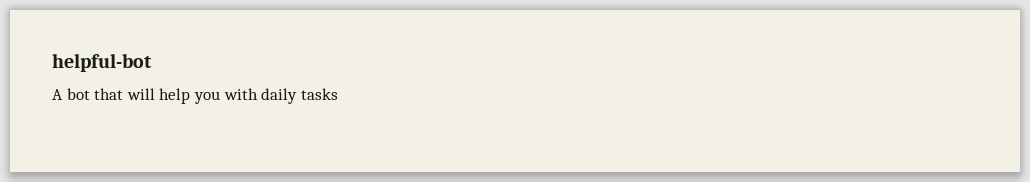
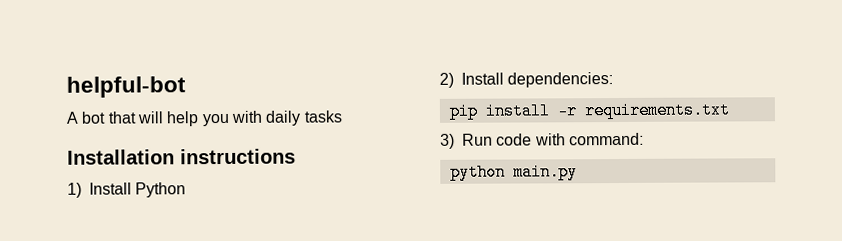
(338, 94) none -> [67,148,296,165] [67,182,187,198] [439,72,614,88] [448,101,730,120] [440,132,644,149] [449,163,578,181] // Installation instructions // 1) Install Python // 2) Install dependencies: // pip install -r requirements.txt // 3) Run code with command: // python main.py

